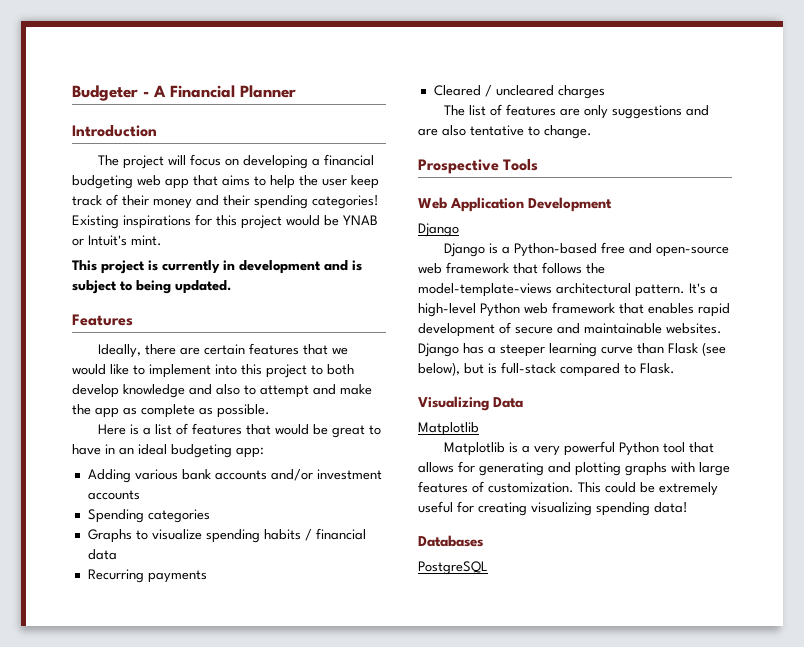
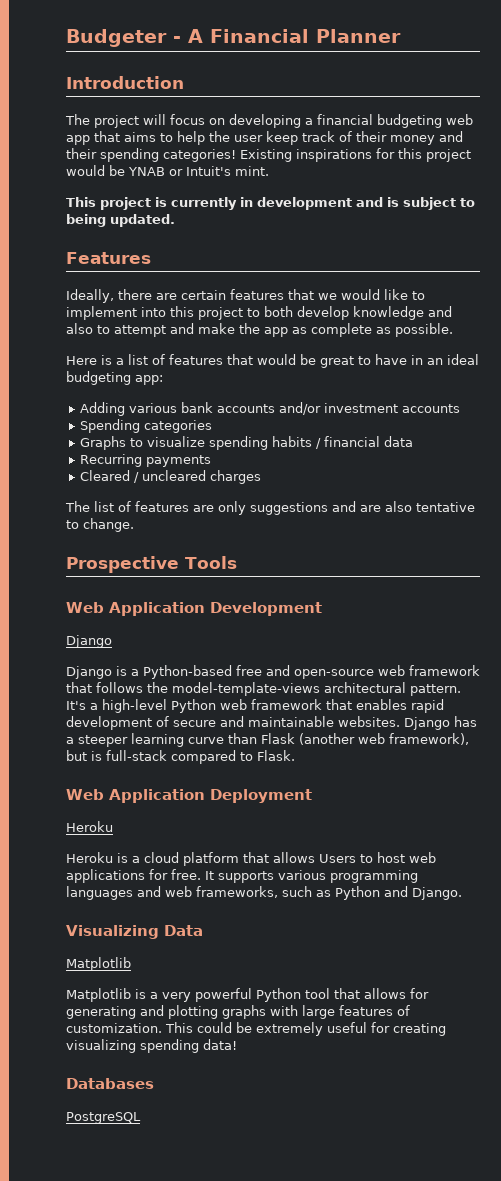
[702,342,726,356] [418,362,460,376] (see below), -> [299,733,469,745] (another web framework),
(675, 368) none -> [66,789,312,803] [66,821,113,832] [66,852,436,866] [66,869,418,883] [66,886,462,900] // Web Application Deployment // Heroku // Heroku is a cloud platform that allows Users to host web applications for free. It supports various programming languages and web frameworks, such as Python and Django.

